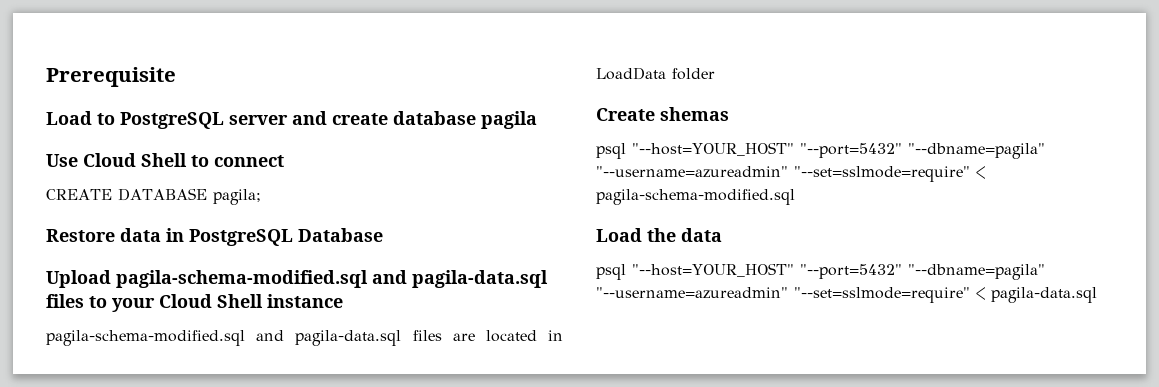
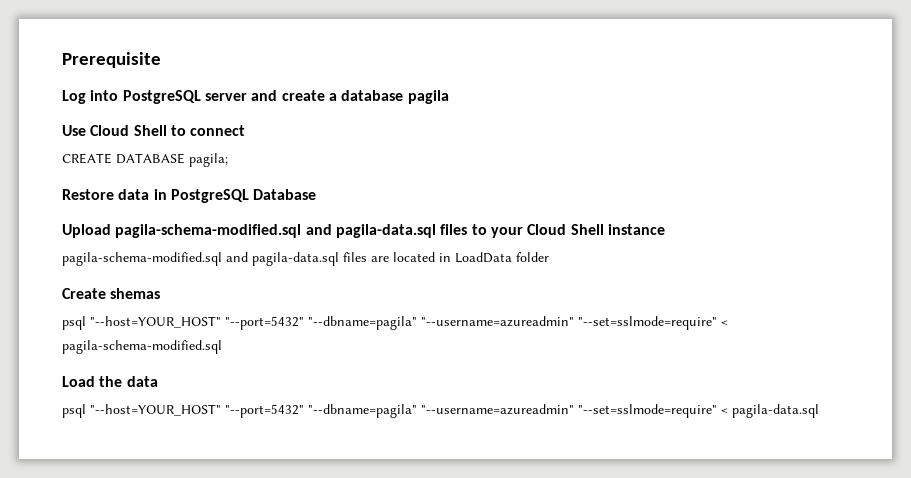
[46,111,115,125] Load to -> [62,90,119,104] Log into
(388, 119) none -> [328,93,337,101] a

